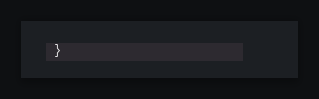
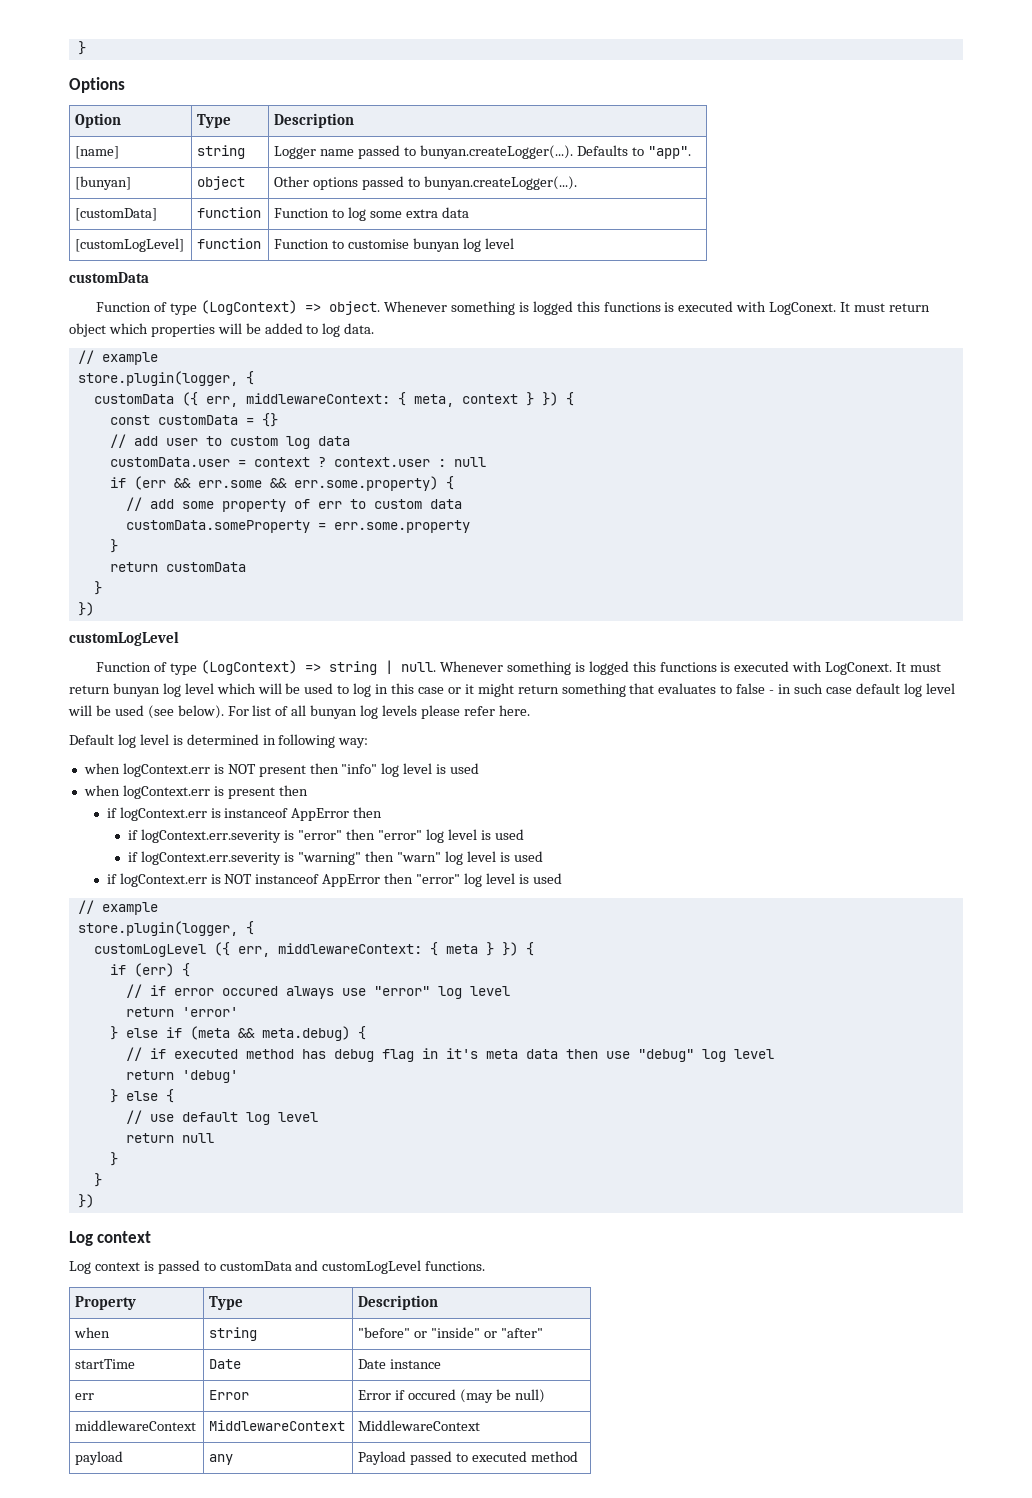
[53,44,61,57] } -> [77,41,86,55] [69,77,125,93] [75,113,122,128] [197,114,232,128] [274,113,355,128] [75,146,120,159] [197,145,246,159] [274,145,691,159] [75,176,132,190] [197,176,246,190] [274,176,577,190] [75,208,158,221] [197,207,262,218] [274,207,469,221] [75,238,185,252] [197,238,262,249] [274,238,514,252] [69,272,149,283] [96,300,930,315] [69,323,375,337] [77,350,158,365] [77,371,254,386] [93,392,574,407] [109,413,278,427] [109,434,350,449] [109,457,486,467] [109,476,454,491] [125,497,462,512] [125,520,470,533] [109,539,118,553] [109,562,246,572] [93,581,102,595] [77,602,94,616] [69,631,179,646] [96,660,942,675] [69,683,955,697] [68,705,530,719] [69,734,369,748] [83,763,480,777] [83,785,308,799] [106,807,383,821] [128,829,524,843] [128,851,543,865] [106,873,562,887] [77,900,158,915] [77,921,254,936] [93,942,534,957] [109,963,190,977] [125,984,510,999] [125,1007,238,1017] [109,1026,366,1041] [125,1047,774,1062] [125,1070,238,1083] [109,1089,174,1103] [125,1110,318,1125] [125,1133,214,1143] [109,1152,118,1166] [93,1173,102,1187] [77,1194,94,1208] [69,1231,152,1246] [69,1260,486,1274] [75,1296,137,1310] [209,1296,244,1310] [358,1295,439,1310] [74,1327,111,1338] [209,1327,258,1341] [358,1327,543,1338] [75,1359,136,1369] [209,1359,242,1369] [358,1359,442,1369] [75,1393,95,1400] [209,1390,250,1400] [358,1389,545,1403] [75,1420,197,1431] [209,1420,346,1431] [358,1420,481,1431] [75,1451,124,1465] [209,1454,234,1465] [358,1451,578,1465] } // Options // Option | Type | Description // [name] | string | Logger name passed to bunyan.createLogger(...). Defaults to "app". // [bunyan] | object | Other options passed to bunyan.createLogger(...). // [customData] | function | Function to log some extra data // [customLogLevel] | function | Function to customise bunyan log level // customData // Function of type (LogContext) => object. Whenever something is logged this functions is executed with LogConext. It must return object which properties will be added to log data. // // example // store.plugin(logger, { // customData ({ err, middlewareContext: { meta, context } }) { // const customData = {} // // add user to custom log data // customData.user = context ? context.user : null // if (err && err.some && err.some.property) { // // add some property of err to custom data // customData.someProperty = err.some.property // } // return customData // } // }) // customLogLevel // Function of type (LogContext) => string | null. Whenever something is logged this functions is executed with LogConext. It must return bunyan log level which will be used to log in this case or it might return something that evaluates to false - in such case default log level will be used (see below). For list of all bunyan log levels please refer here. // Default log level is determined in following way: // when logContext.err is NOT present then "info" log level is used // when logContext.err is present then // if logContext.err is instanceof AppError then // if logContext.err.severity is "error" then "error" log level is used // if logContext.err.severity is "warning" then "warn" log level is used // if logContext.err is NOT instanceof AppError then "error" log level is used // // example // store.plugin(logger, { // customLogLevel ({ err, middlewareContext: { meta } }) { // if (err) { // // if error occured always use "error" log level // return 'error' // } else if (meta && meta.debug) { // // if executed method has debug flag in it's meta data then use "debug" log level // return 'debug' // } else { // // use default log level // return null // } // } // }) // Log context // Log context is passed to customData and customLogLevel functions. // Property | Type | Description // when | string | "before" or "inside" or "after" // startTime | Date | Date instance // err | Error | Error if occured (may be null) // middlewareContext | MiddlewareContext | MiddlewareContext // payload | any | Payload passed to executed method

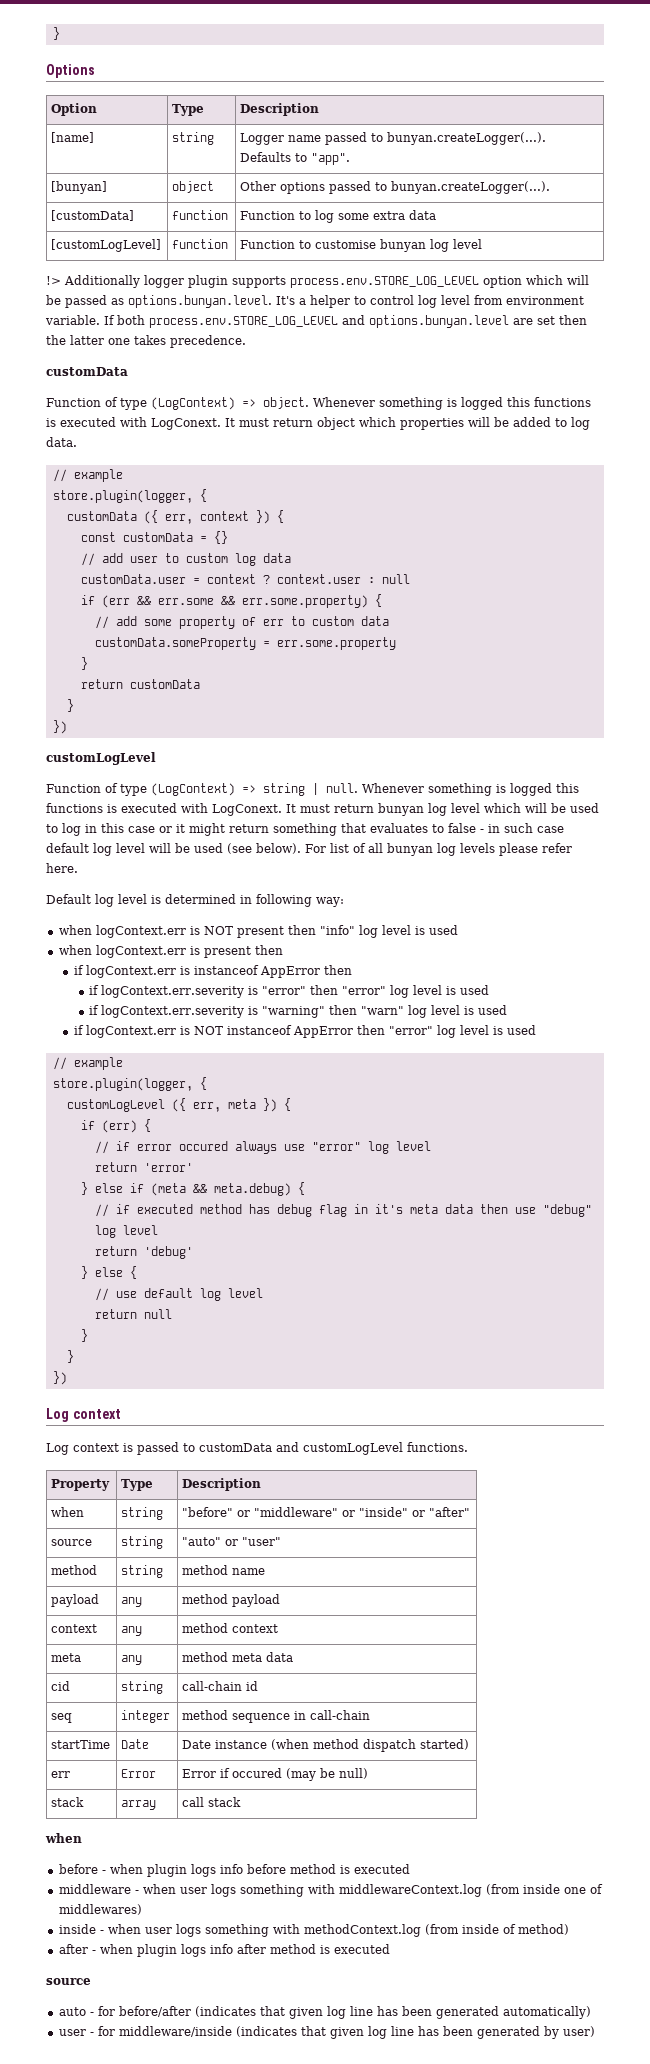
(514, 243) none -> [46,275,589,288] [46,295,584,308] [45,315,587,328] [46,335,246,348] // !> Additionally logger plugin supports process.env.STORE_LOG_LEVEL option which will be passed as options.bunyan.level. It's a helper to control log level from environment variable. If both process.env.STORE_LOG_LEVEL and options.bunyan.level are set then the latter one takes precedence.
[245,392,534,407] middlewareContext: { meta, context } -> [199,511,249,521] context
[277,942,494,956] middlewareContext: { meta } -> [227,1099,256,1109] meta
(428, 1334) none -> [254,1507,356,1517] "middleware" or
(543, 1333) none -> [51,1539,93,1546] [121,1536,164,1549] [182,1537,282,1546] [51,1565,98,1575] [121,1565,164,1578] [182,1565,266,1575] [51,1594,100,1607] [121,1597,143,1607] [182,1594,281,1607] [51,1624,98,1633] [121,1626,143,1636] [182,1623,279,1633] [51,1653,82,1662] [121,1655,143,1665] [182,1652,294,1662] [51,1681,71,1691] [121,1681,164,1694] [182,1681,259,1691] [51,1713,73,1723] [121,1710,171,1723] [182,1710,371,1723] // source | string | "auto" or "user" // method | string | method name // payload | any | method payload // context | any | method context // meta | any | method meta data // cid | string | call-chain id // seq | integer | method sequence in call-chain
(442, 1364) none -> [271,1739,470,1752] (when method dispatch started)
[75,1420,197,1431] [209,1420,346,1431] [358,1420,481,1431] [75,1451,124,1465] [209,1454,234,1465] [358,1451,578,1465] middlewareContext | MiddlewareContext | MiddlewareContext // payload | any | Payload passed to executed method -> [51,1797,85,1807] [121,1800,157,1810] [182,1797,242,1807] [45,1833,82,1843] [58,1864,410,1877] [58,1884,603,1897] [58,1904,142,1915] [58,1924,569,1937] [58,1944,390,1957] [46,1978,91,1985] [58,2006,591,2019] [58,2026,595,2039] stack | array | call stack // when // before - when plugin logs info before method is executed // middleware - when user logs something with middlewareContext.log (from inside one of middlewares) // inside - when user logs something with methodContext.log (from inside of method) // after - when plugin logs info after method is executed // source // auto - for before/after (indicates that given log line has been generated automatically) // user - for middleware/inside (indicates that given log line has been generated by user)

